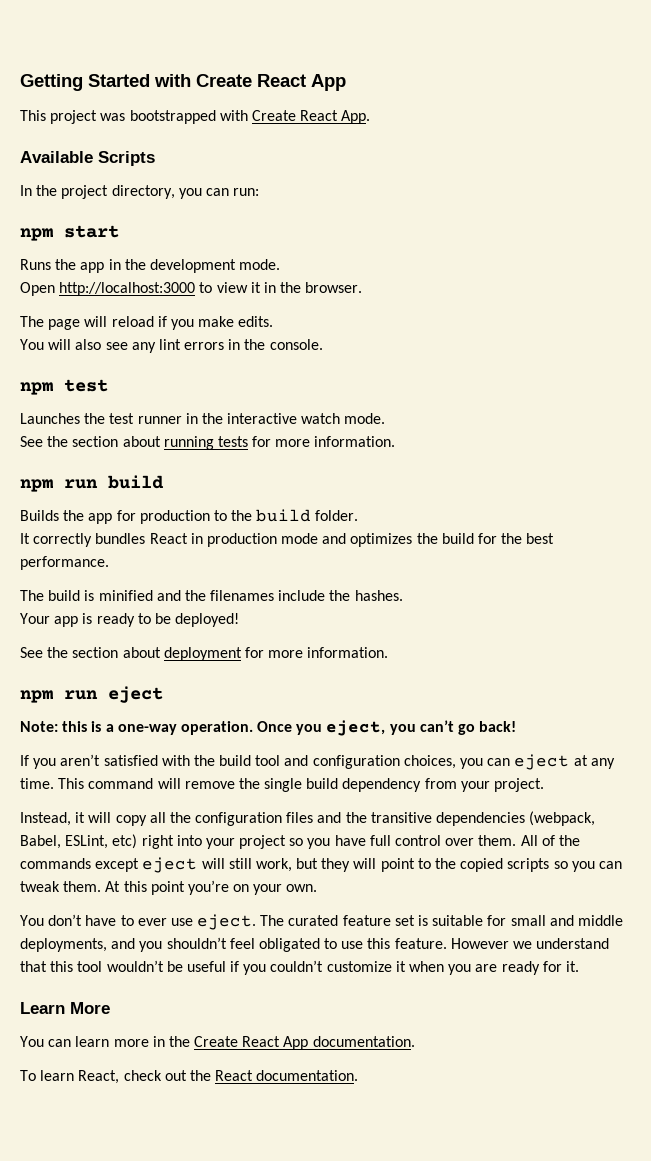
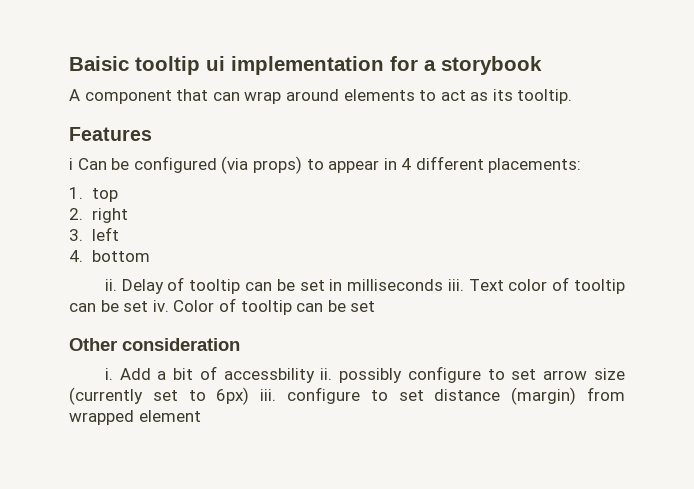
[20,74,346,91] [20,110,371,124] [20,151,155,166] [20,185,260,199] [20,225,119,241] [20,259,281,273] [20,282,363,296] [20,316,274,330] [20,339,323,353] [20,379,108,395] [20,413,386,424] [20,436,396,450] [20,475,164,492] [20,509,359,524] [20,533,555,547] [20,556,109,570] [20,590,403,601] [20,613,240,627] [20,647,389,661] [20,686,163,703] [20,720,517,736] [20,754,615,770] [20,778,545,792] [20,811,596,826] [20,834,580,849] [20,857,622,873] [20,880,318,895] [20,914,623,930] [20,937,610,952] [20,960,579,975] [20,1002,110,1014] [20,1036,415,1050] [20,1070,359,1084] Getting Started with Create React App // This project was bootstrapped with Create React App. // Available Scripts // In the project directory, you can run: // npm start // Runs the app in the development mode. // Open http://localhost:3000 to view it in the browser. // The page will reload if you make edits. // You will also see any lint errors in the console. // npm test // Launches the test runner in the interactive watch mode. // See the section about running tests for more information. // npm run build // Builds the app for production to the build folder. // It correctly bundles React in production mode and optimizes the build for the best performance. // The build is minified and the filenames include the hashes. // Your app is ready to be deployed! // See the section about deployment for more information. // npm run eject // Note: this is a one-way operation. Once you eject, you can’t go back! // If you aren’t satisfied with the build tool and configuration choices, you can eject at any time. This command will remove the single build dependency from your project. // Instead, it will copy all the configuration files and the transitive dependencies (webpack, Babel, ESLint, etc) right into your project so you have full control over them. All of the commands except eject will still work, but they will point to the copied scripts so you can tweak them. At this point you’re on your own. // You don’t have to ever use eject. The curated feature set is suitable for small and middle deployments, and you shouldn’t feel obligated to use this feature. However we understand that this tool wouldn’t be useful if you couldn’t customize it when you are ready for it. // Learn More // You can learn more in the Create React App documentation. // To learn React, check out the React documentation. -> [69,56,542,75] [69,89,573,104] [69,127,152,141] [69,156,582,174] [69,187,118,202] [69,208,128,223] [69,227,119,241] [69,250,150,262] [104,277,625,294] [69,298,376,315] [69,338,240,351] [104,366,625,383] [69,387,625,405] [69,410,201,425] Baisic tooltip ui implementation for a storybook // A component that can wrap around elements to act as its tooltip. // Features // i Can be configured (via props) to appear in 4 different placements: // 1. top // 2. right // 3. left // 4. bottom // ii. Delay of tooltip can be set in milliseconds iii. Text color of tooltip can be set iv. Color of tooltip can be set // Other consideration // i. Add a bit of accessbility ii. possibly configure to set arrow size (currently set to 6px) iii. configure to set distance (margin) from wrapped element

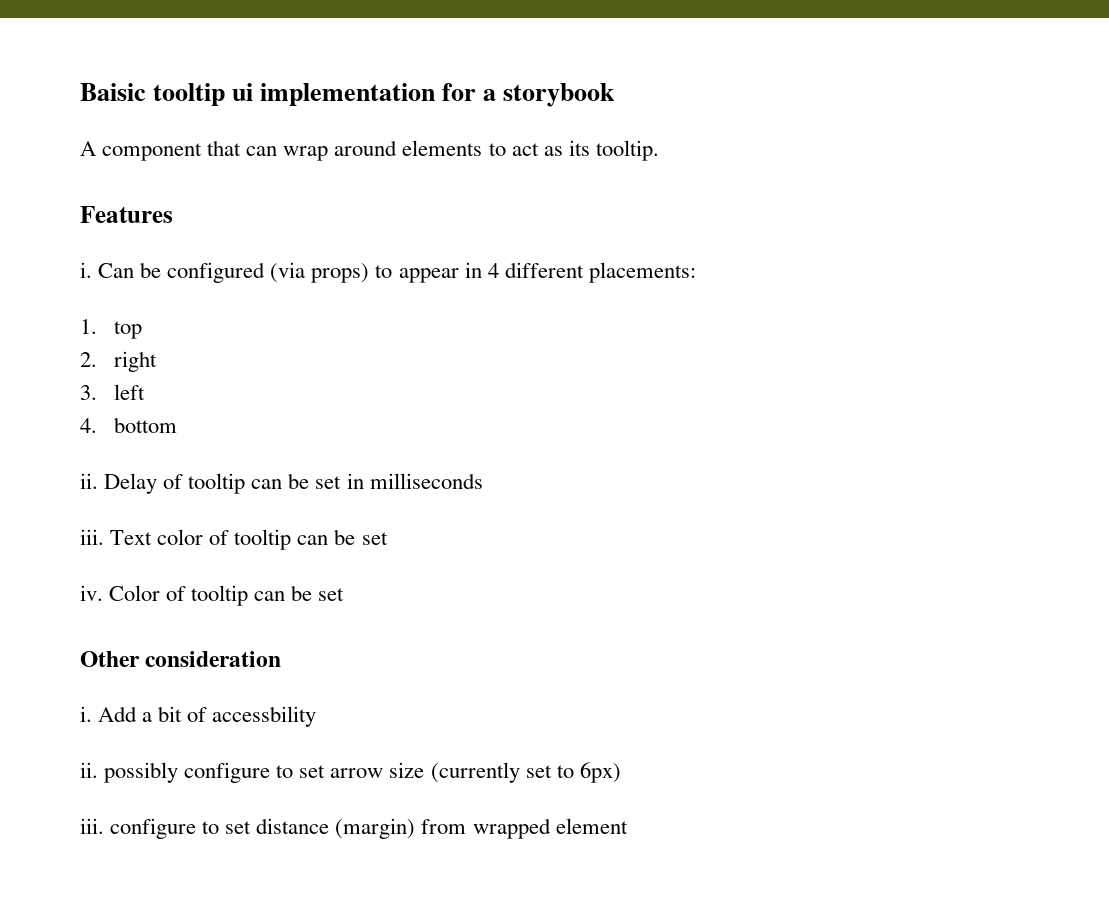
[69,158,73,170] i -> [80,262,92,278] i.
(444, 285) none -> (483, 481) //
(149, 306) none -> (388, 538) //
(315, 375) none -> (317, 716) //
(250, 396) none -> (621, 772) //

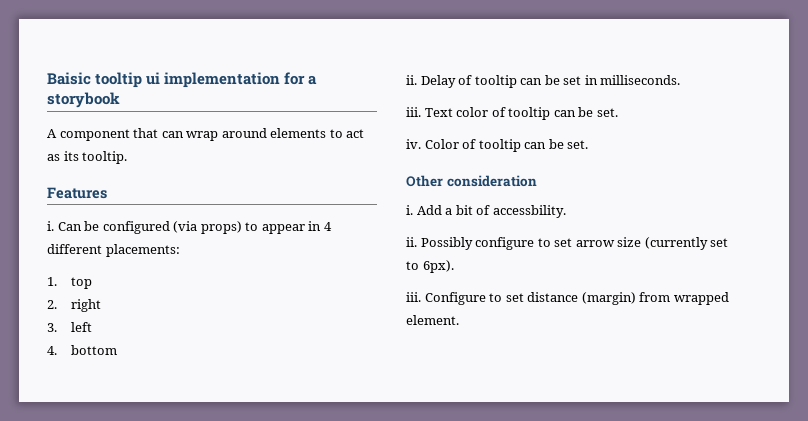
[369,473,483,489] milliseconds -> [600,75,681,85] milliseconds.
[361,532,388,545] set -> [596,108,618,117] set.
[318,588,345,601] set -> [567,140,589,149] set.
[212,706,317,727] [80,762,179,783] accessbility // ii. possibly -> [492,205,566,218] [406,237,473,250] accessbility. // ii. Possibly
[579,762,621,783] [80,818,197,839] 6px) // iii. configure -> [422,260,454,273] [406,292,486,305] 6px). // iii. Configure
[555,818,628,834] element -> [406,315,459,325] element.

